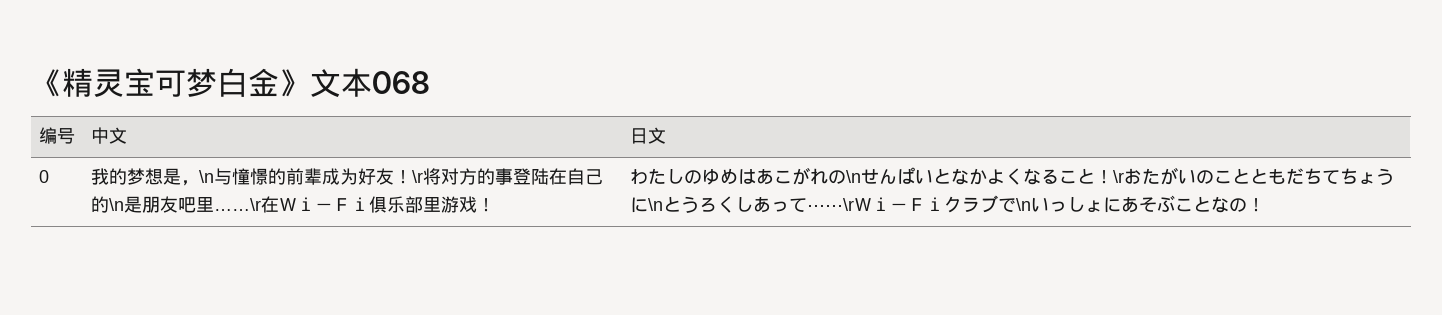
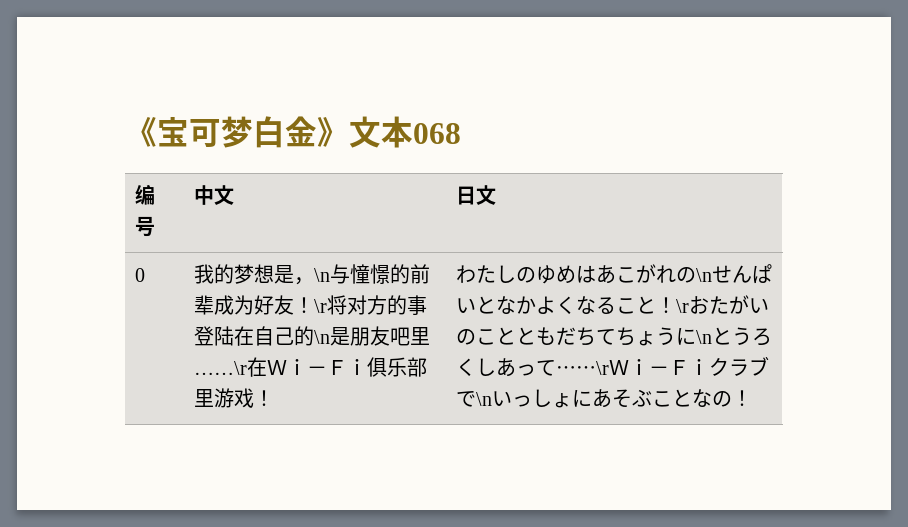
[62,68,124,97] 精灵 -> (157, 132) none

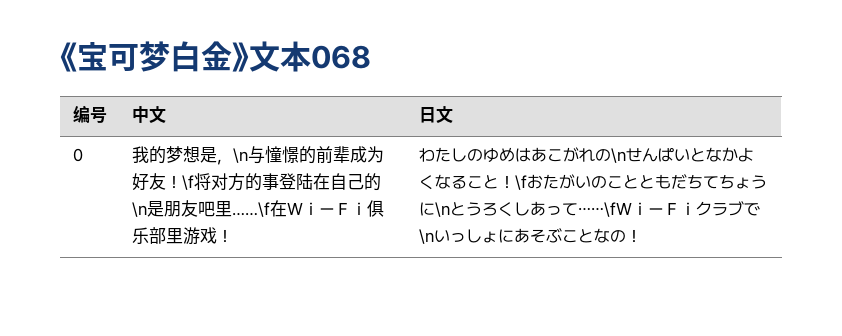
[314,299,328,313] \r -> [181,175,194,190] \f
[194,357,328,377] ……\r在Ｗｉ－ -> [231,200,335,217] ……\f在Ｗｉー
[676,299,690,313] \r -> [514,175,527,190] \f
[556,359,670,375] ⋯⋯\rＷｉ－ -> [577,202,664,217] ⋯⋯\fＷｉー

